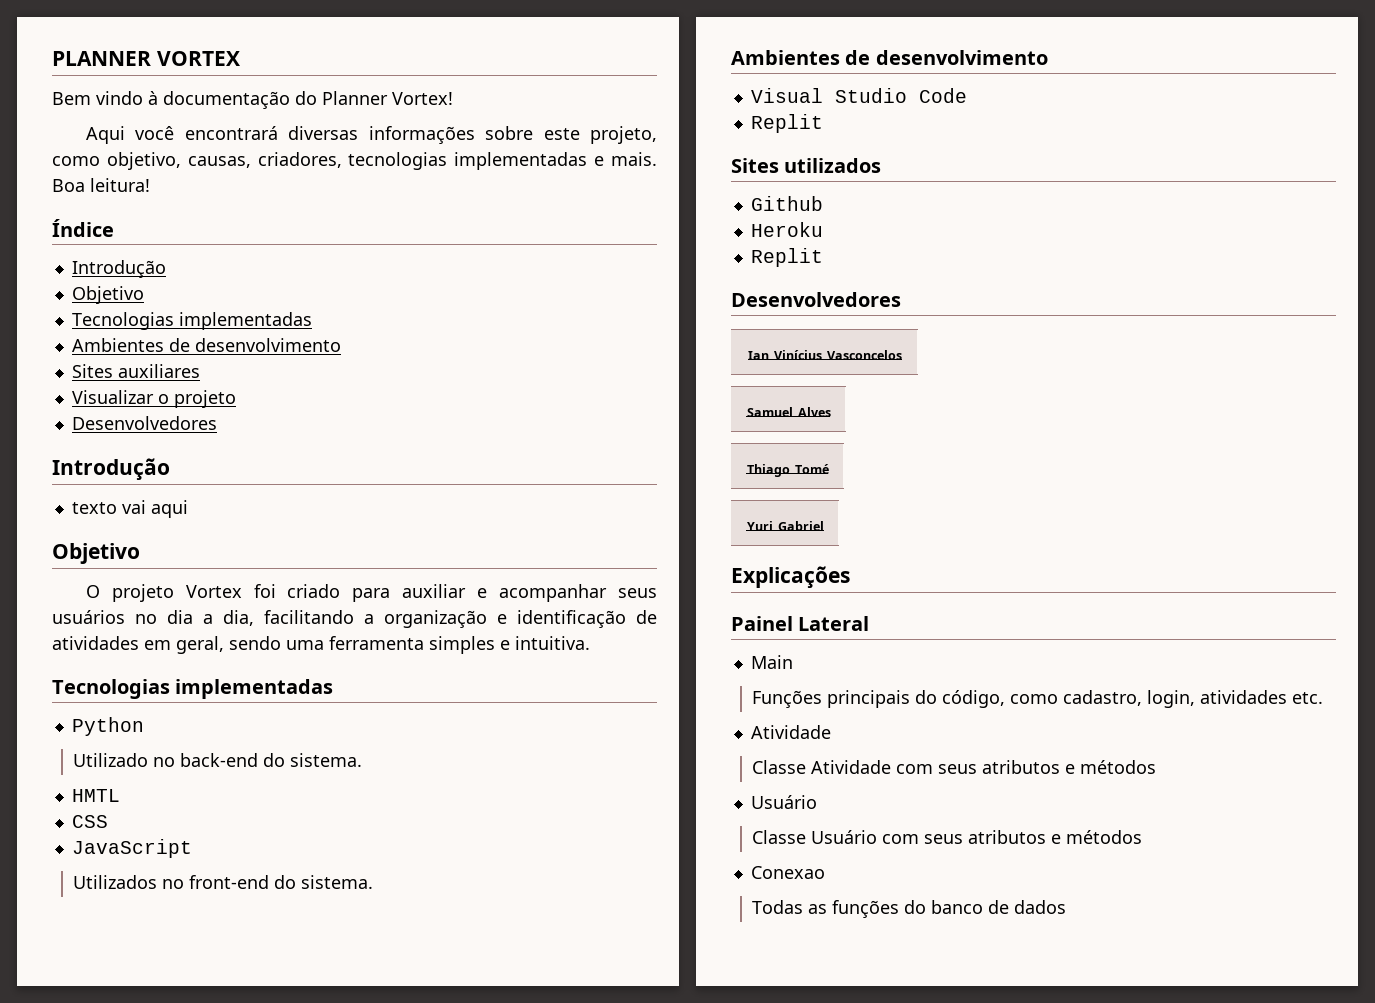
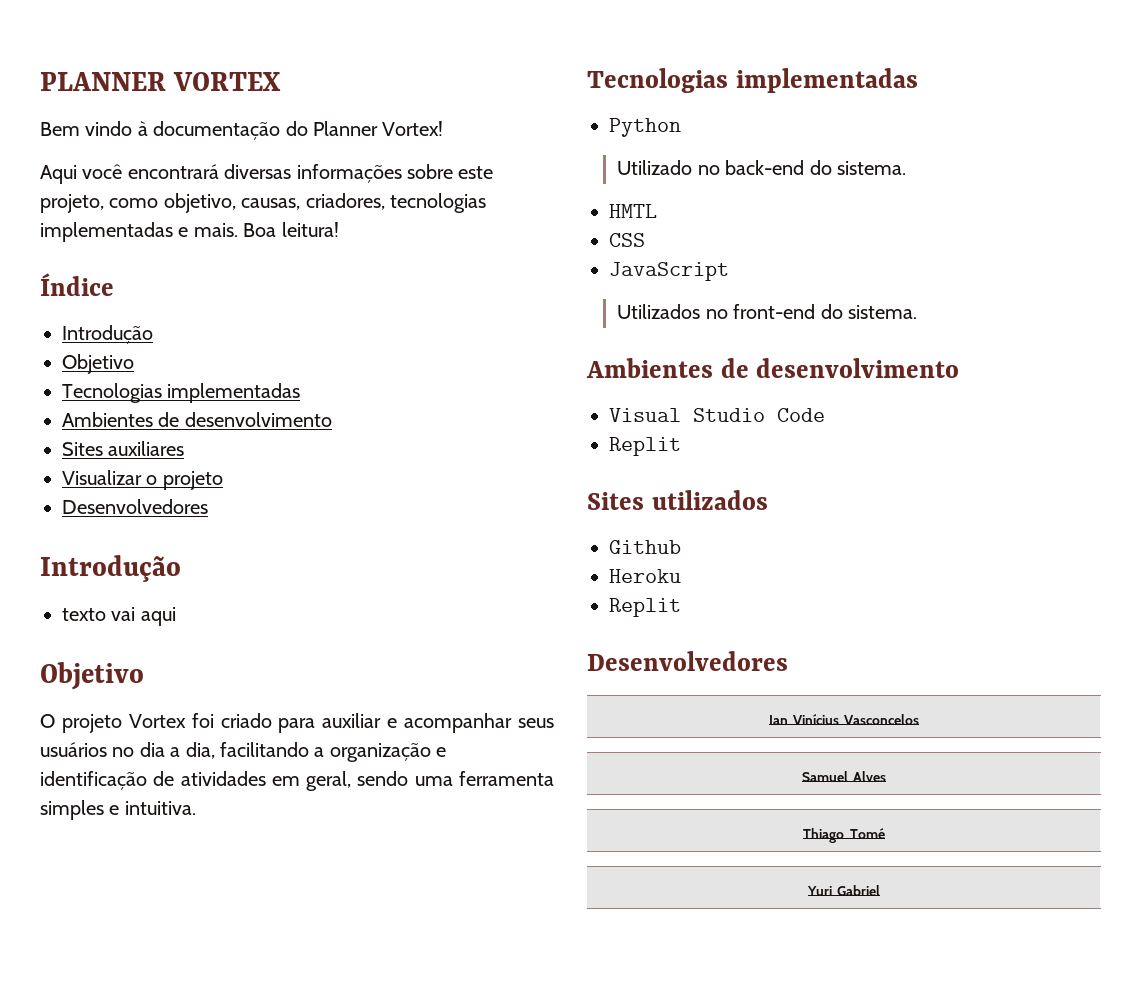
[731,566,850,588] [731,616,870,631] [750,655,793,669] [752,690,1324,708] [750,725,831,739] [752,760,1157,774] [750,795,817,809] [752,830,1143,844] [750,866,825,879] [752,900,1067,918] // Explicações // Painel Lateral // Main // Funções principais do código, como cadastro, login, atividades etc. // Atividade // Classe Atividade com seus atributos e métodos // Usuário // Classe Usuário com seus atributos e métodos // Conexao // Todas as funções do banco de dados -> (881, 890) none

